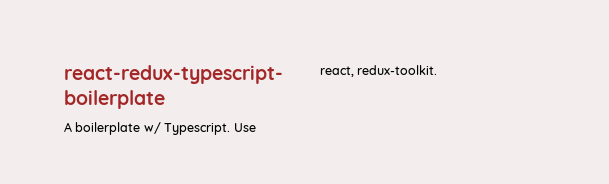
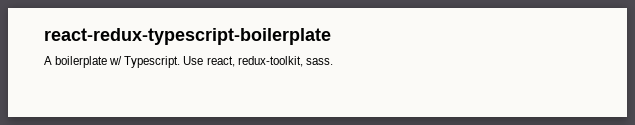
[357,65,438,75] redux-toolkit. -> [237,56,333,67] redux-toolkit, sass.

